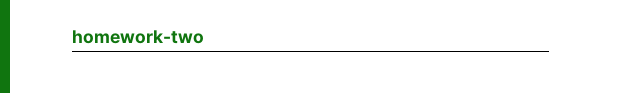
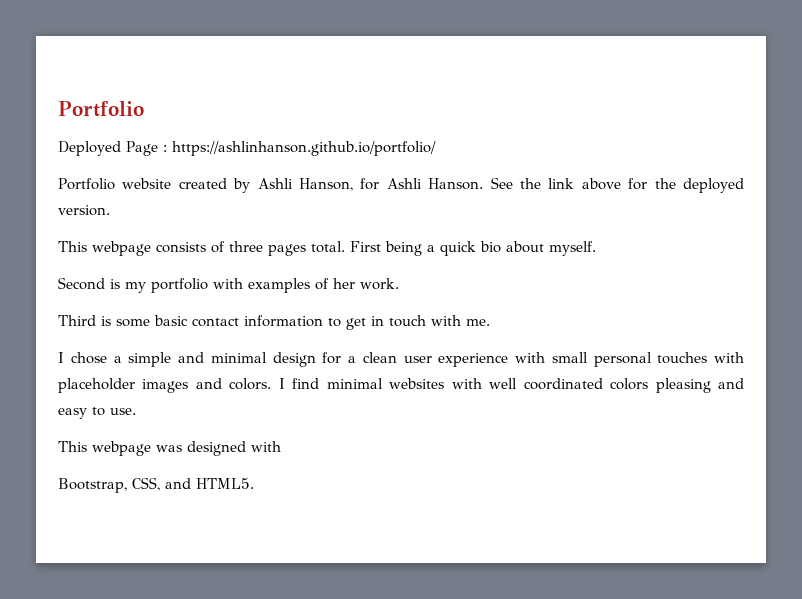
[72,30,204,44] homework-two -> [58,101,144,117] [58,141,436,156] [58,177,744,193] [58,205,110,216] [58,241,596,256] [58,277,399,293] [58,315,490,330] [58,352,744,367] [58,378,744,393] [58,407,136,419] [58,441,281,456] [58,477,254,493] Portfolio // Deployed Page : https://ashlinhanson.github.io/portfolio/ // Portfolio website created by Ashli Hanson, for Ashli Hanson. See the link above for the deployed version. // This webpage consists of three pages total. First being a quick bio about myself. // Second is my portfolio with examples of her work. // Third is some basic contact information to get in touch with me. // I chose a simple and minimal design for a clean user experience with small personal touches with placeholder images and colors. I find minimal websites with well coordinated colors pleasing and easy to use. // This webpage was designed with // Bootstrap, CSS, and HTML5.

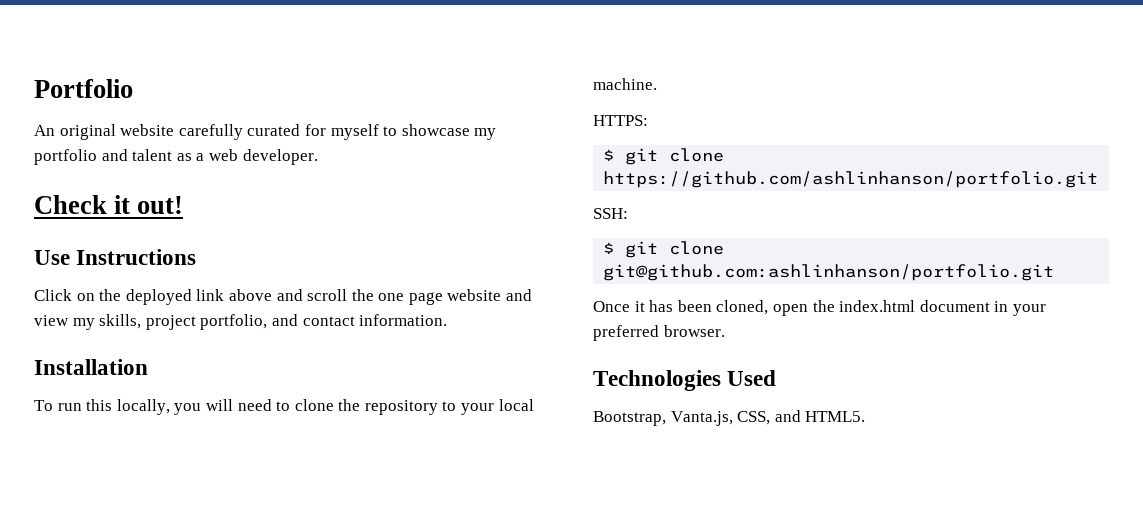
[58,141,436,156] [58,177,744,193] [58,205,110,216] [58,241,596,256] [58,277,399,293] [58,315,490,330] [58,352,744,367] [58,378,744,393] [58,407,136,419] [58,441,281,456] Deployed Page : https://ashlinhanson.github.io/portfolio/ // Portfolio website created by Ashli Hanson, for Ashli Hanson. See the link above for the deployed version. // This webpage consists of three pages total. First being a quick bio about myself. // Second is my portfolio with examples of her work. // Third is some basic contact information to get in touch with me. // I chose a simple and minimal design for a clean user experience with small personal touches with placeholder images and colors. I find minimal websites with well coordinated colors pleasing and easy to use. // This webpage was designed with -> [34,124,497,140] [34,149,318,165] [34,195,184,214] [34,249,197,265] [34,289,533,305] [34,314,448,330] [34,359,148,375] [34,399,534,415] [593,78,657,90] [593,115,648,126] [603,148,725,165] [603,171,1099,188] [593,208,628,219] [603,241,725,258] [603,264,1055,281] [593,300,1046,316] [593,325,725,341] [593,370,777,391] An original website carefully curated for myself to showcase my portfolio and talent as a web developer. // Check it out! // Use Instructions // Click on the deployed link above and scroll the one page website and view my skills, project portfolio, and contact information. // Installation // To run this locally, you will need to clone the repository to your local machine. // HTTPS: // $ git clone https://github.com/ashlinhanson/portfolio.git // SSH: // $ git clone git@github.com:ashlinhanson/portfolio.git // Once it has been cloned, open the index.html document in your preferred browser. // Technologies Used
(127, 485) none -> [670,411,733,426] Vanta.js,

